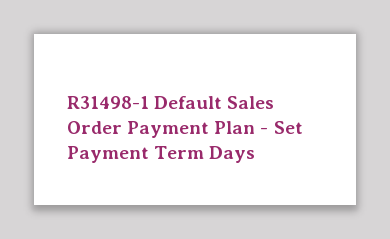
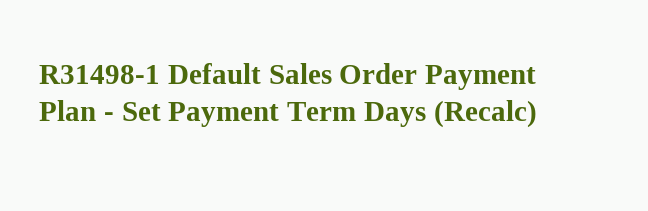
(256, 154) none -> [433,100,537,128] (Recalc)

